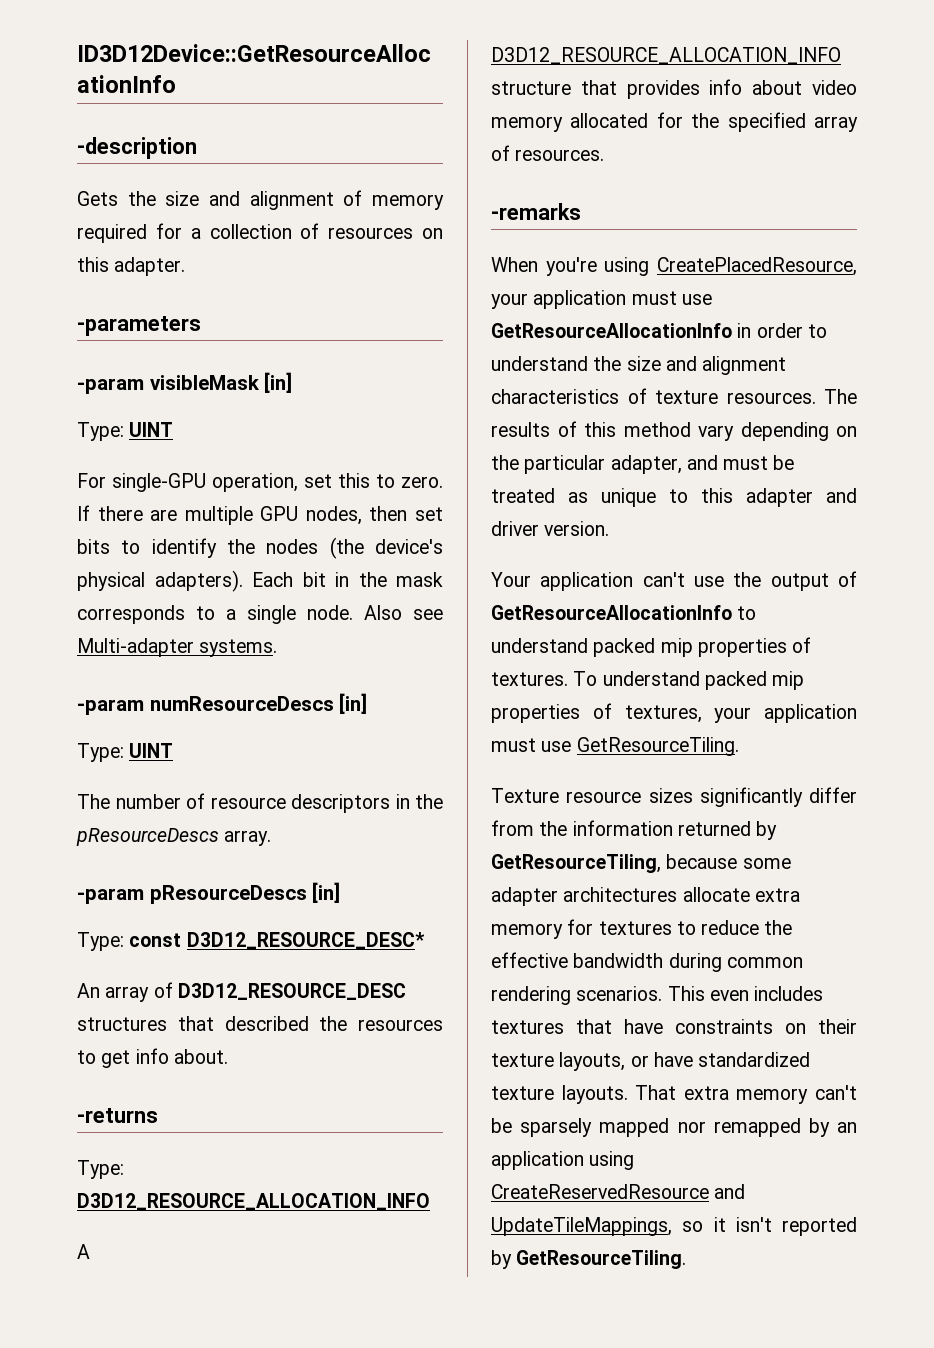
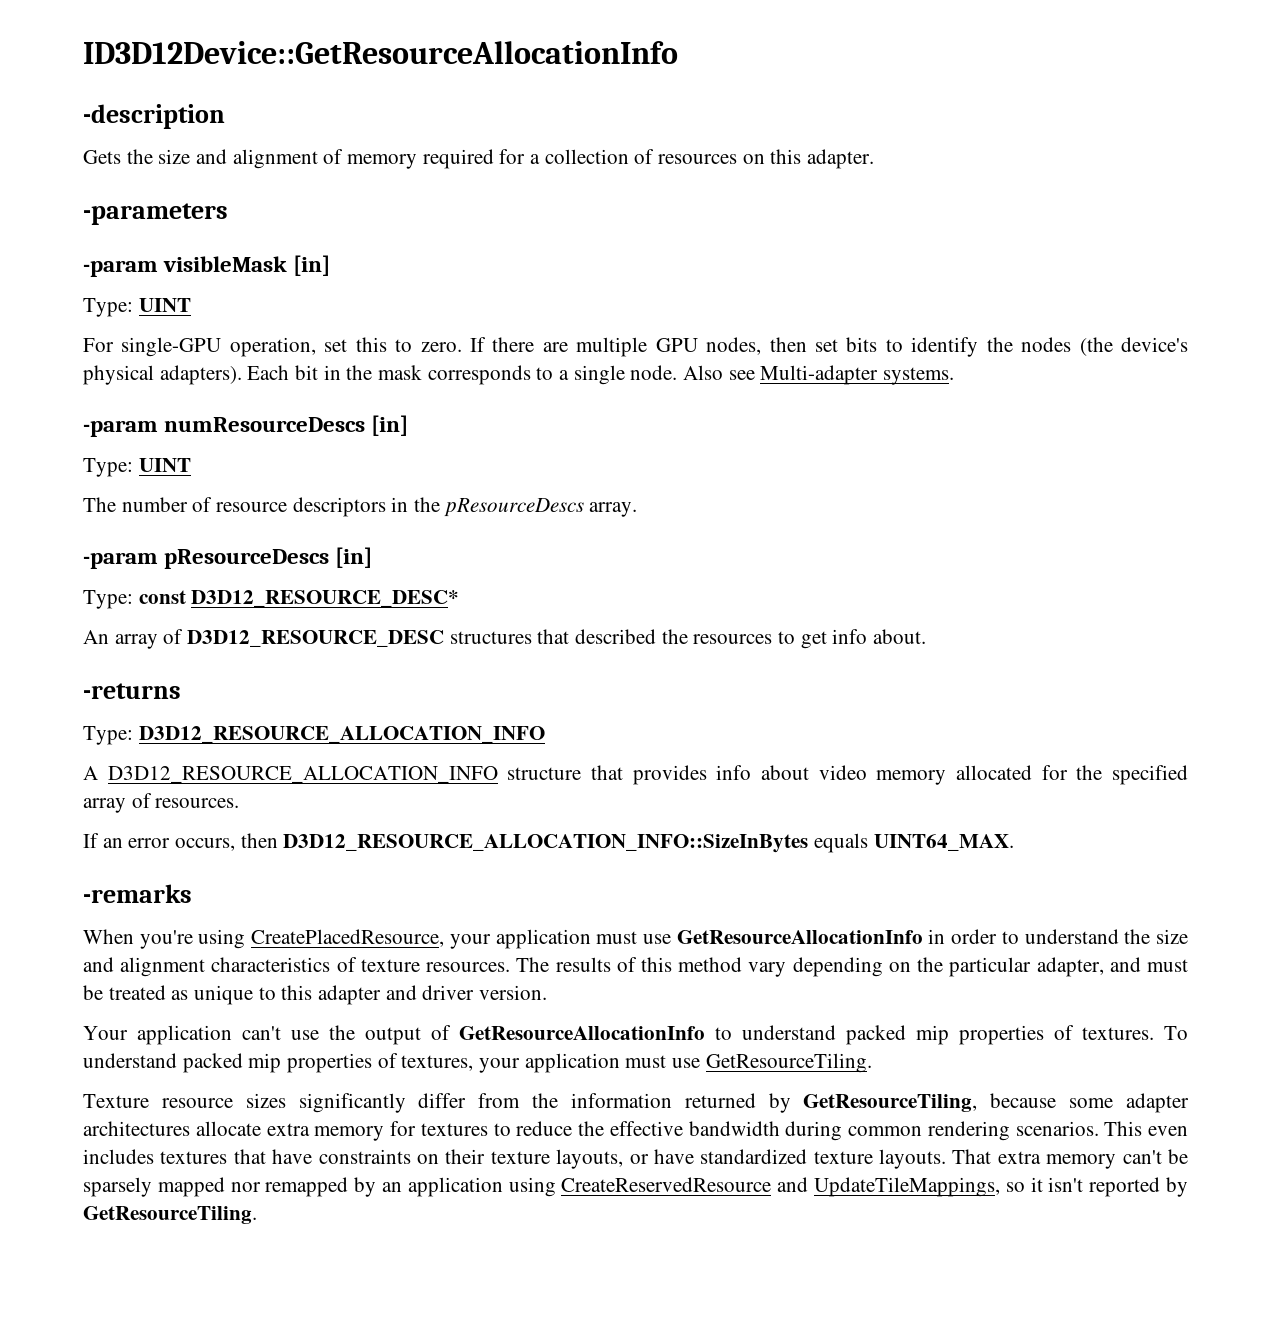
(605, 155) none -> [83,833,1014,853] // If an error occurs, then D3D12_RESOURCE_ALLOCATION_INFO::SizeInBytes equals UINT64_MAX.

